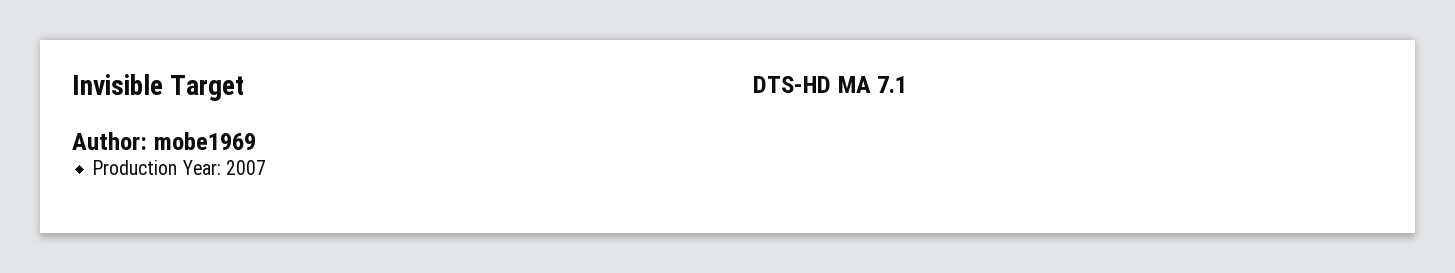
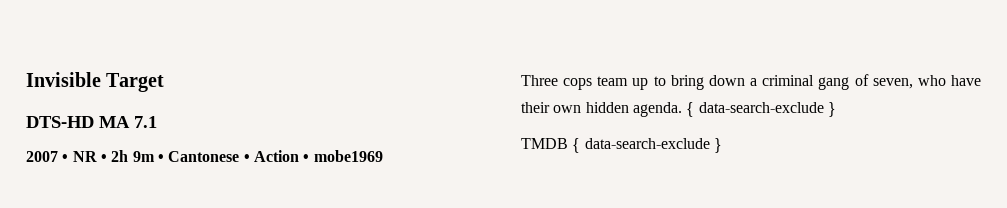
[72,132,256,150] [93,160,266,175] [753,76,908,93] Author: mobe1969 // Production Year: 2007 // DTS-HD MA 7.1 -> [26,116,157,128] [26,150,383,162] [521,74,981,90] [521,102,836,117] [521,138,722,153] DTS-HD MA 7.1 // 2007 • NR • 2h 9m • Cantonese • Action • mobe1969 // Three cops team up to bring down a criminal gang of seven, who have their own hidden agenda. { data-search-exclude } // TMDB { data-search-exclude }

